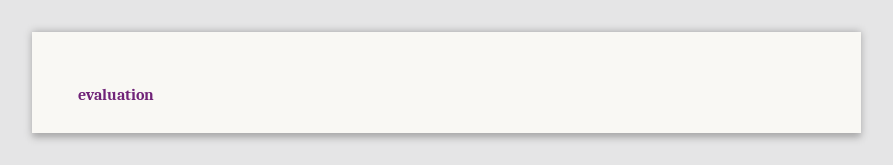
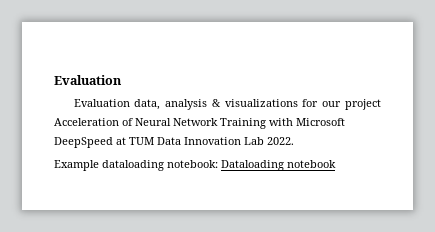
[78,88,154,100] evaluation -> [54,75,122,85] [73,99,381,110] [54,118,345,129] [54,137,294,148] [54,160,336,171] Evaluation // Evaluation data, analysis & visualizations for our project Acceleration of Neural Network Training with Microsoft DeepSpeed at TUM Data Innovation Lab 2022. // Example dataloading notebook: Dataloading notebook

